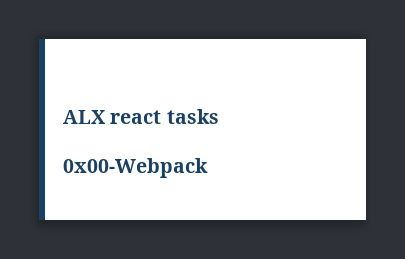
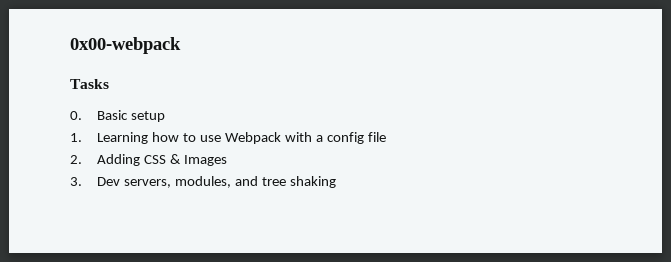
[63,109,219,124] [63,158,208,178] ALX react tasks // 0x00-Webpack -> [70,37,181,54] [70,79,109,89] [70,110,166,122] [70,132,386,144] [70,154,228,166] [70,176,336,188] 0x00-webpack // Tasks // 0. Basic setup // 1. Learning how to use Webpack with a config file // 2. Adding CSS & Images // 3. Dev servers, modules, and tree shaking

